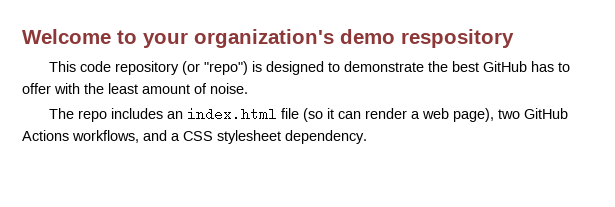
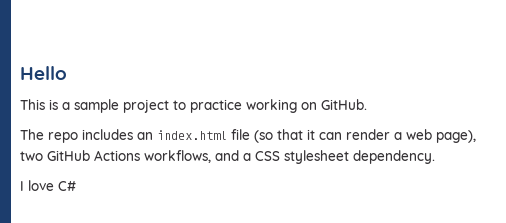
[22,29,514,48] [49,61,571,75] [22,83,248,94] Welcome to your organization's demo respository // This code repository (or "repo") is designed to demonstrate the best GitHub has to offer with the least amount of noise. -> [20,66,67,80] [20,99,367,113] Hello // This is a sample project to practice working on GitHub.
(324, 115) none -> [277,129,303,140] that
(367, 137) none -> [20,180,76,191] // I love C#

